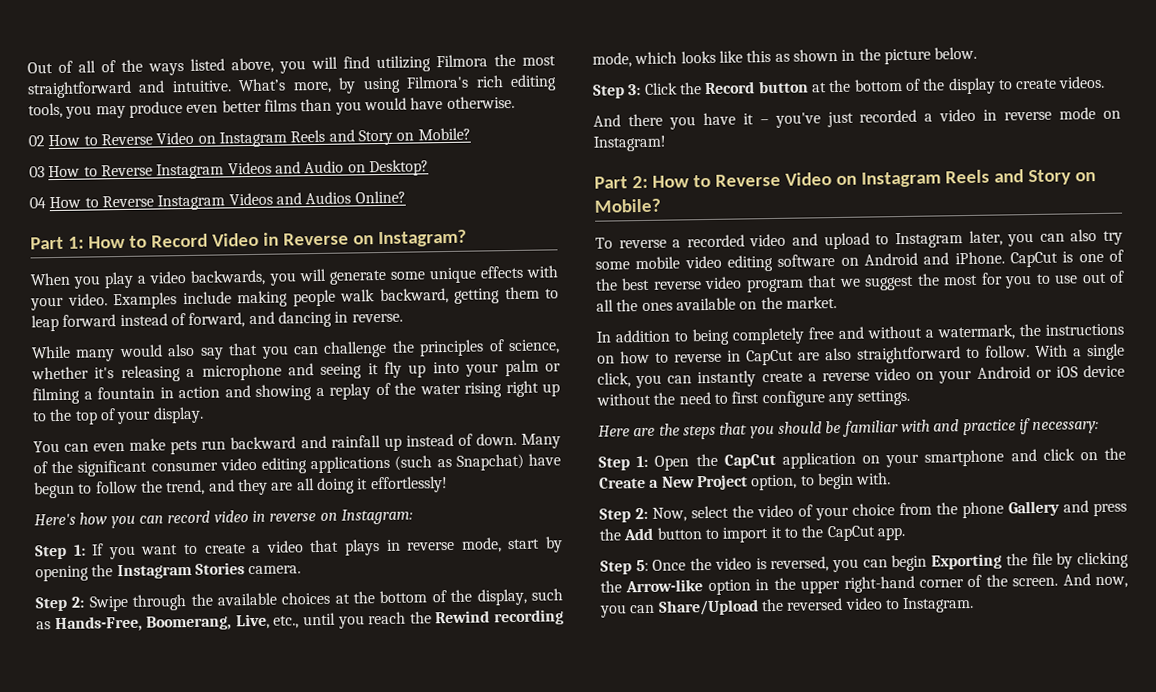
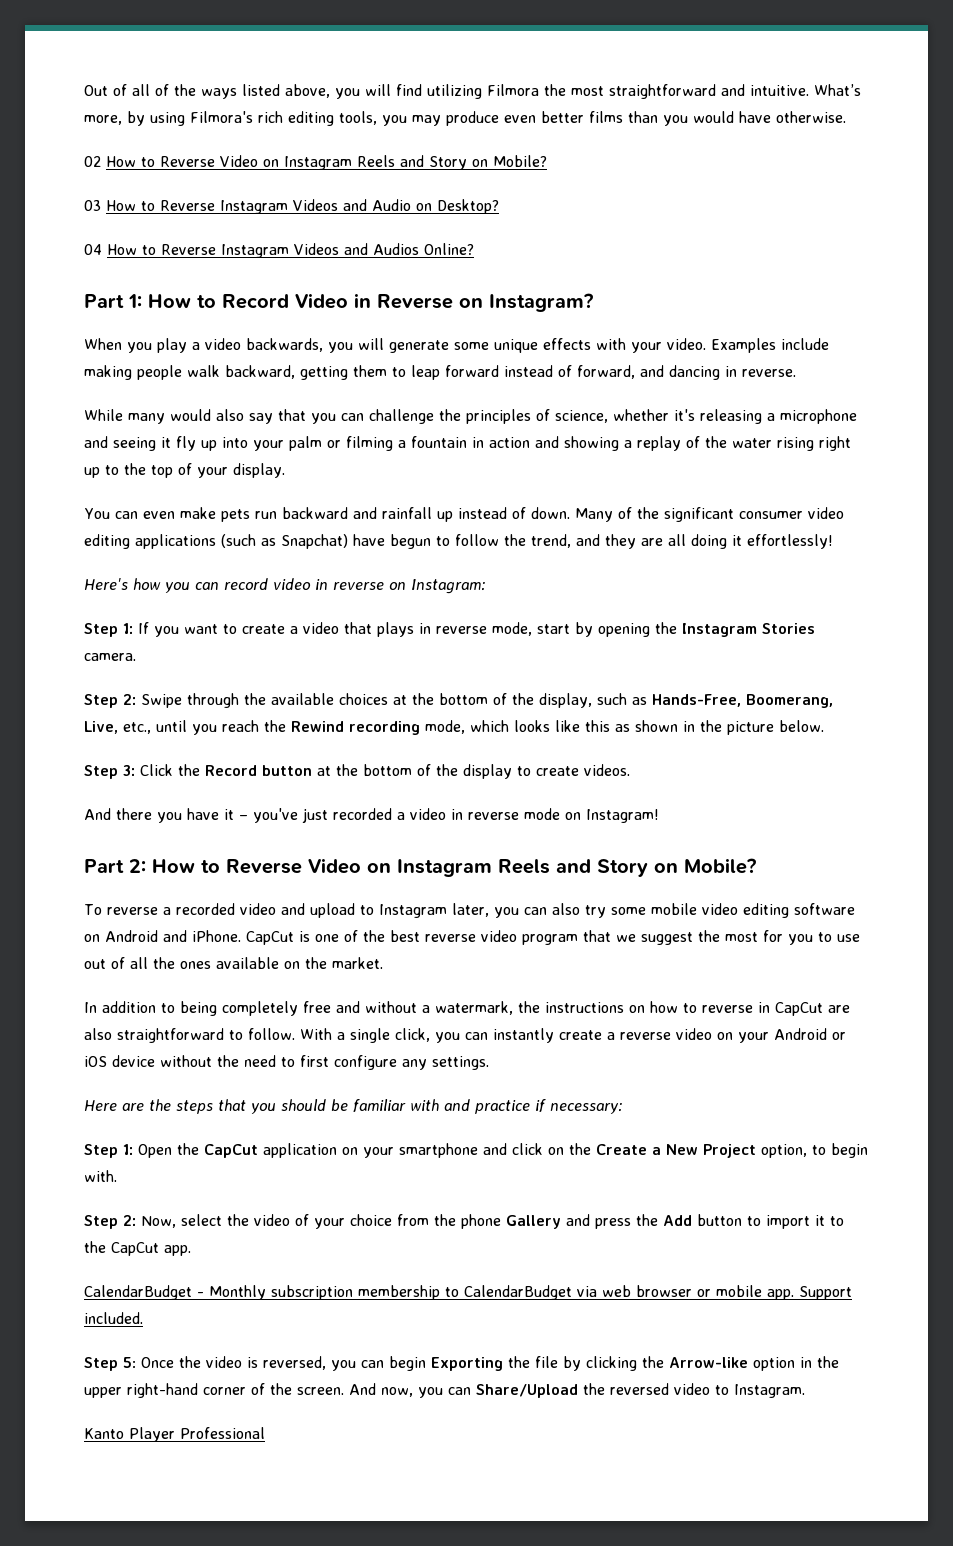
(906, 534) none -> [84,1285,852,1300] [84,1312,143,1324] // CalendarBudget - Monthly subscription membership to CalendarBudget via web browser or mobile app. Support included.
(975, 605) none -> [84,1427,265,1442] // Kanto Player Professional

